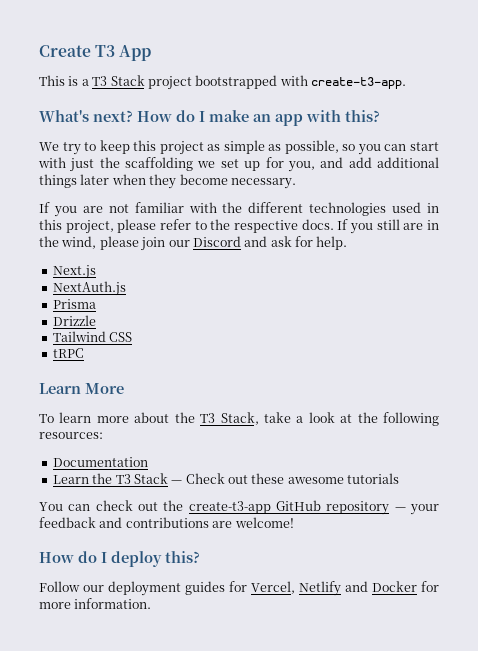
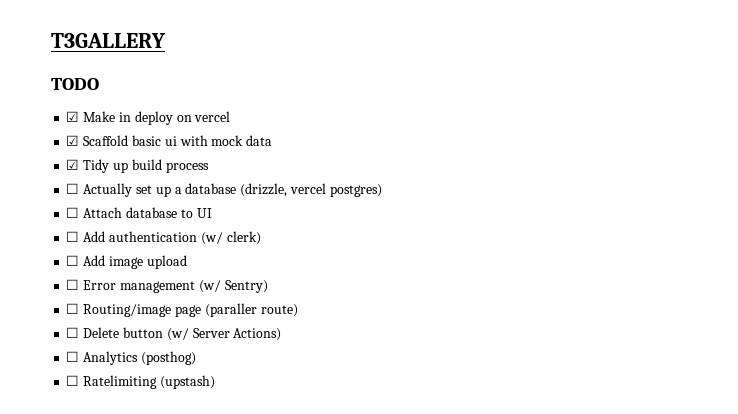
[39,45,152,61] [39,75,406,90] [39,110,380,126] [39,140,440,155] [38,157,440,172] [39,174,296,189] [39,202,439,217] [39,219,440,234] [39,236,348,251] [52,265,96,279] [52,281,126,296] [52,299,96,309] [52,315,96,326] [52,331,133,342] [52,348,84,358] [39,383,124,394] [39,412,440,426] [39,432,103,439] [52,457,148,467] [52,473,400,484] [39,500,439,515] [39,517,294,528] [39,551,200,567] [39,581,439,596] [39,598,152,609] Create T3 App // This is a T3 Stack project bootstrapped with create-t3-app. // What's next? How do I make an app with this? // We try to keep this project as simple as possible, so you can start with just the scaffolding we set up for you, and add additional things later when they become necessary. // If you are not familiar with the different technologies used in this project, please refer to the respective docs. If you still are in the wind, please join our Discord and ask for help. // Next.js // NextAuth.js // Prisma // Drizzle // Tailwind CSS // tRPC // Learn More // To learn more about the T3 Stack, take a look at the following resources: // Documentation // Learn the T3 Stack — Check out these awesome tutorials // You can check out the create-t3-app GitHub repository — your feedback and contributions are welcome! // How do I deploy this? // Follow our deployment guides for Vercel, Netlify and Docker for more information. -> [51,33,166,48] [51,78,99,90] [66,111,231,125] [66,135,273,146] [66,159,209,173] [66,183,382,197] [66,207,212,218] [66,231,261,245] [66,255,187,269] [66,279,268,293] [66,303,298,317] [66,327,282,341] [66,351,196,365] [66,375,215,389] T3GALLERY // TODO // ☑ Make in deploy on vercel // ☑ Scaffold basic ui with mock data // ☑ Tidy up build process // ☐ Actually set up a database (drizzle, vercel postgres) // ☐ Attach database to UI // ☐ Add authentication (w/ clerk) // ☐ Add image upload // ☐ Error management (w/ Sentry) // ☐ Routing/image page (paraller route) // ☐ Delete button (w/ Server Actions) // ☐ Analytics (posthog) // ☐ Ratelimiting (upstash)

